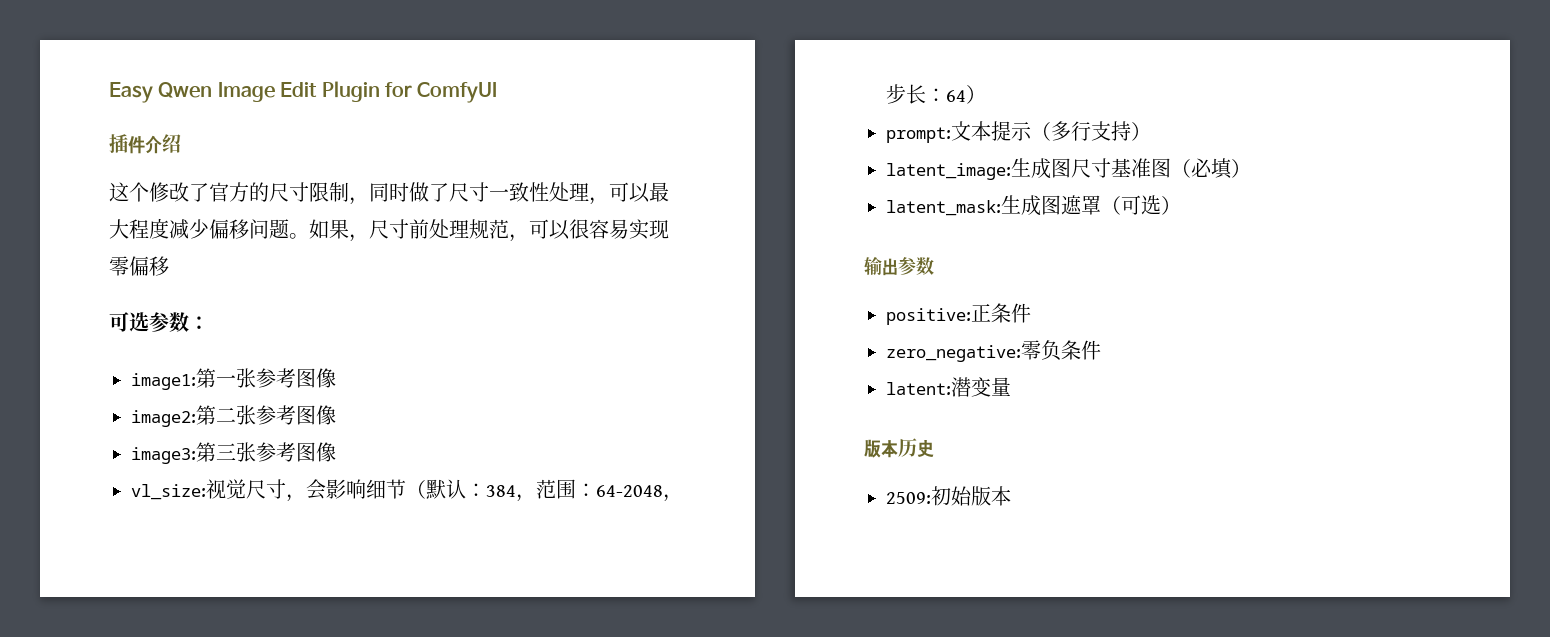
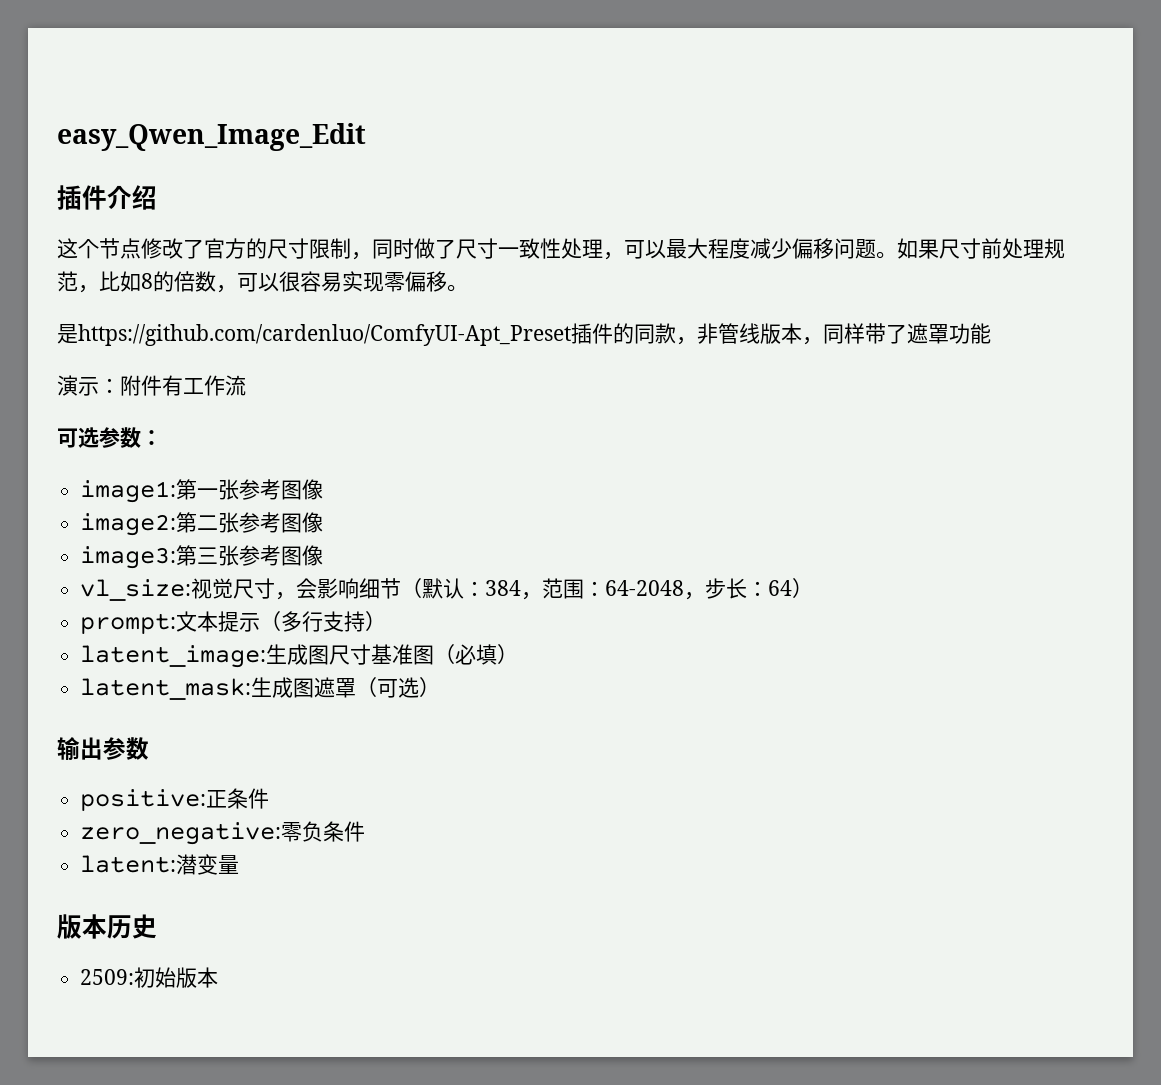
[109,81,498,103] Easy Qwen Image Edit Plugin for ComfyUI -> [57,123,366,151] easy_Qwen_Image_Edit
(149, 192) none -> [99,238,141,259] 节点
[349,234,369,242] ， -> (939, 249) none
(529, 238) none -> [99,271,237,293] 比如8的倍数，
(169, 266) none -> [447,284,468,292] [57,323,991,346] [57,375,246,396] 。 // 是https://github.com/cardenluo/ComfyUI-Apt_Preset插件的同款，非管线版本，同样带了遮罩功能 // 演示：附件有工作流

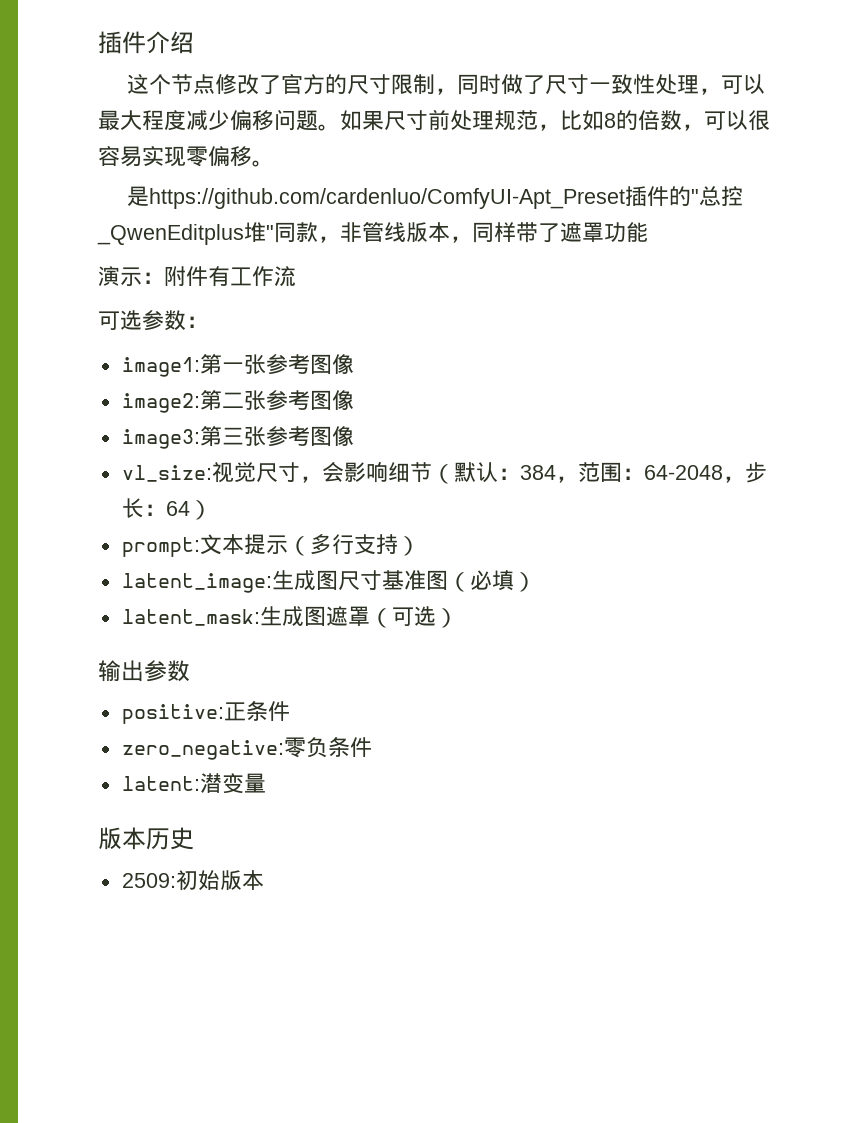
[57,123,366,151] easy_Qwen_Image_Edit // -> (98, 42) none
(634, 333) none -> [690,186,743,206] [97,222,274,245] "总控_QwenEditplus堆"

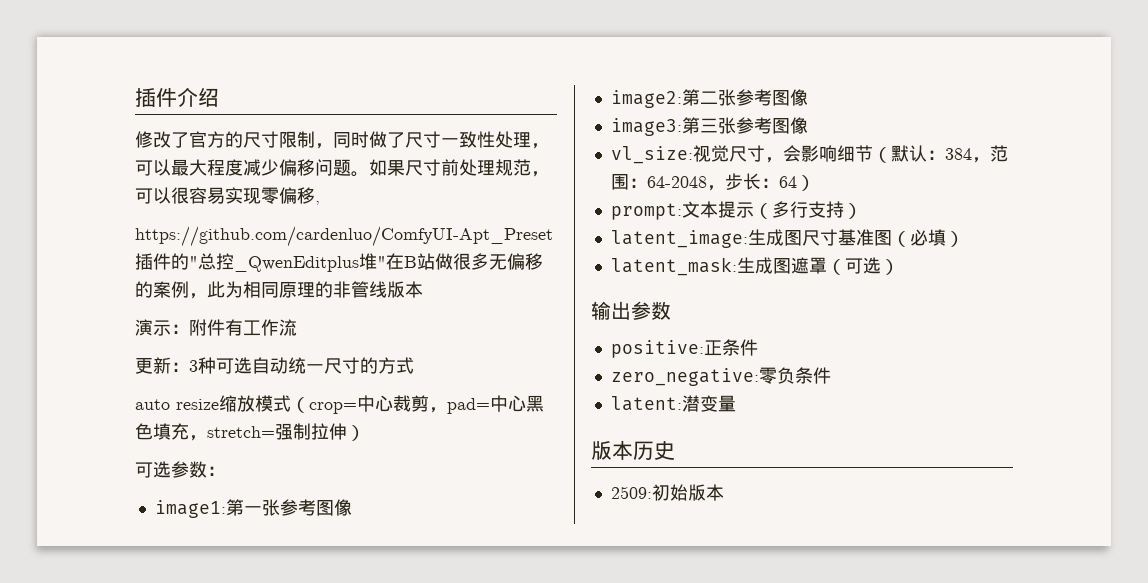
[126,74,215,95] 这个节点 -> (219, 97) none
[560,110,704,131] 比如8的倍数， -> (549, 174) none
[252,160,274,167] [126,186,149,206] 。 // 是 -> [315,201,320,205] , //
[274,222,648,243] 同款，非管线版本，同样带了遮罩功能 -> [386,253,543,270] [135,281,423,299] 在B站做很多无偏移的案例，此为相同原理的非管线版本
(296, 276) none -> [135,357,414,374] [135,395,544,414] [135,423,365,441] // 更新：3种可选自动统一尺寸的方式 // auto resize缩放模式（crop=中心裁剪，pad=中心黑色填充，stretch=强制拉伸）

